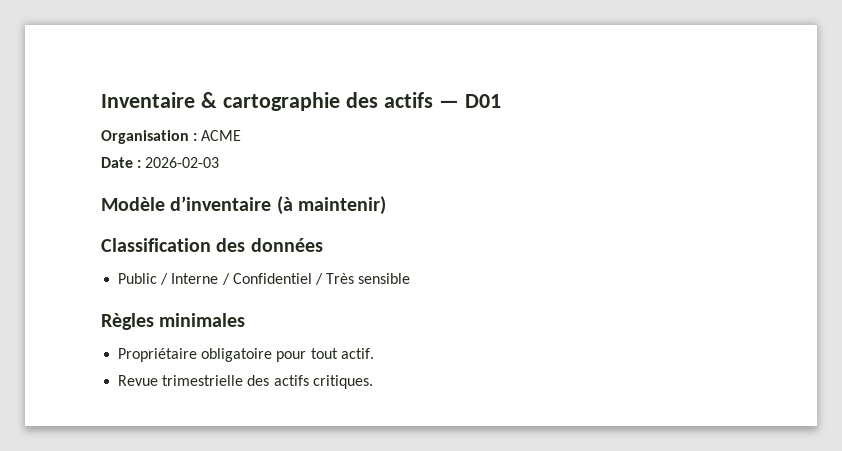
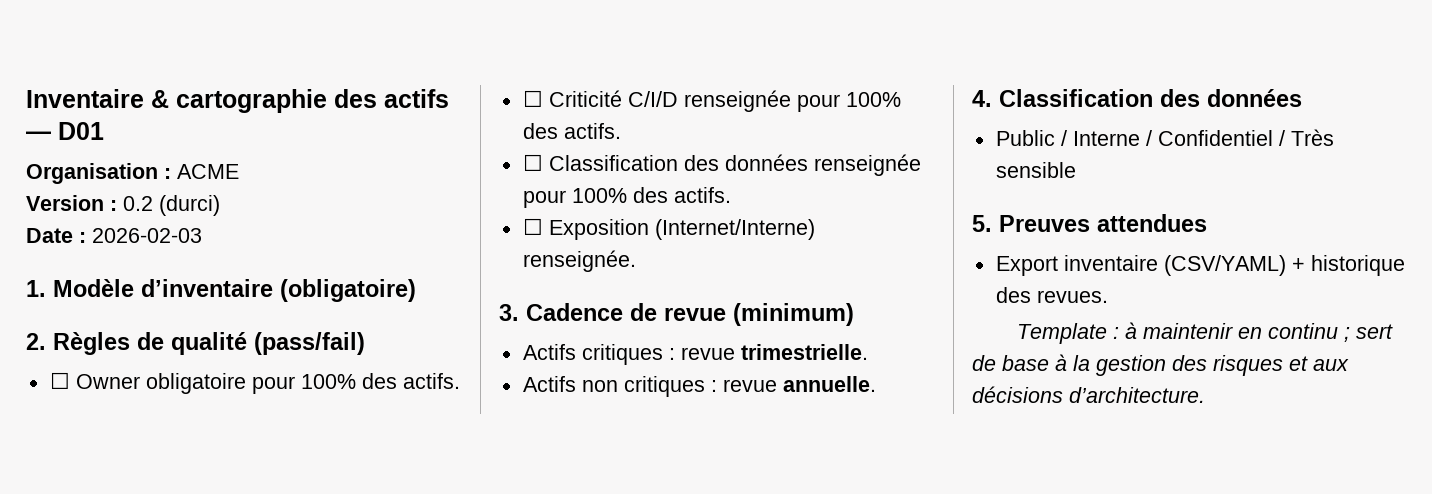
(242, 135) none -> [26,195,220,216] // Version : 0.2 (durci)
(220, 162) none -> [26,280,46,297] 1.
[276,196,386,215] (à maintenir) // -> [280,279,416,302] [26,332,365,355] [49,372,460,394] [522,90,901,112] [522,123,621,139] [522,154,921,176] [522,187,731,208] [522,218,815,240] [522,250,636,272] [499,303,854,326] [522,344,868,365] [522,376,876,397] [972,90,992,107] (obligatoire) // 2. Règles de qualité (pass/fail) // ☐ Owner obligatoire pour 100% des actifs. // ☐ Criticité C/I/D renseignée pour 100% des actifs. // ☐ Classification des données renseignée pour 100% des actifs. // ☐ Exposition (Internet/Interne) renseignée. // 3. Cadence de revue (minimum) // Actifs critiques : revue trimestrielle. // Actifs non critiques : revue annuelle. // 4.
[101,313,246,330] [118,348,374,362] [118,375,373,389] Règles minimales // Propriétaire obligatoire pour tout actif. // Revue trimestrielle des actifs critiques. -> [972,214,1207,232] [995,255,1405,276] [995,287,1108,303] [1017,322,1394,344] [972,354,1349,376] [972,386,1205,403] 5. Preuves attendues // Export inventaire (CSV/YAML) + historique des revues. // Template : à maintenir en continu ; sert de base à la gestion des risques et aux décisions d’architecture.

